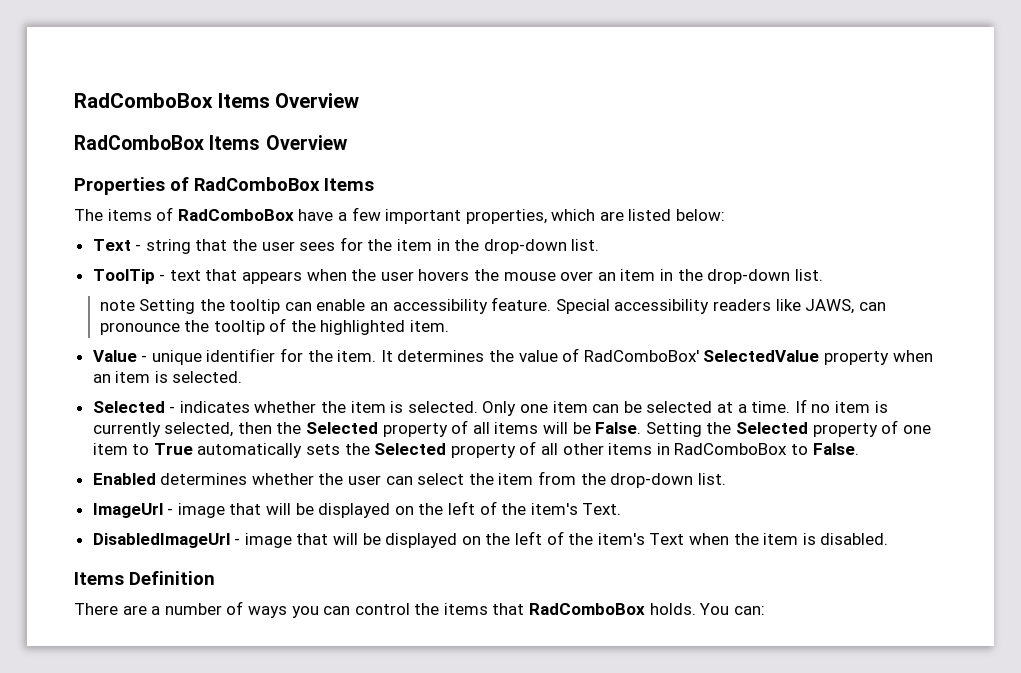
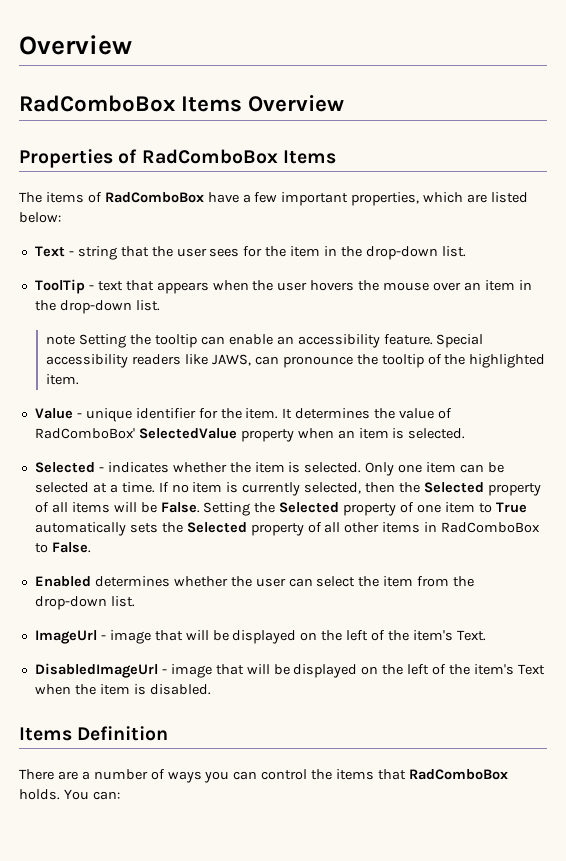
[74,93,270,108] RadComboBox Items -> (19, 45) none

